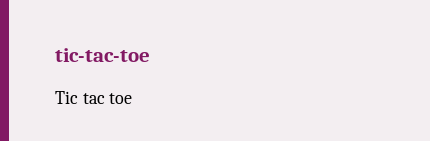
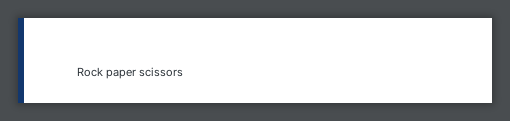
[55,48,150,62] [55,91,133,104] tic-tac-toe // Tic tac toe -> [77,67,184,79] Rock paper scissors

